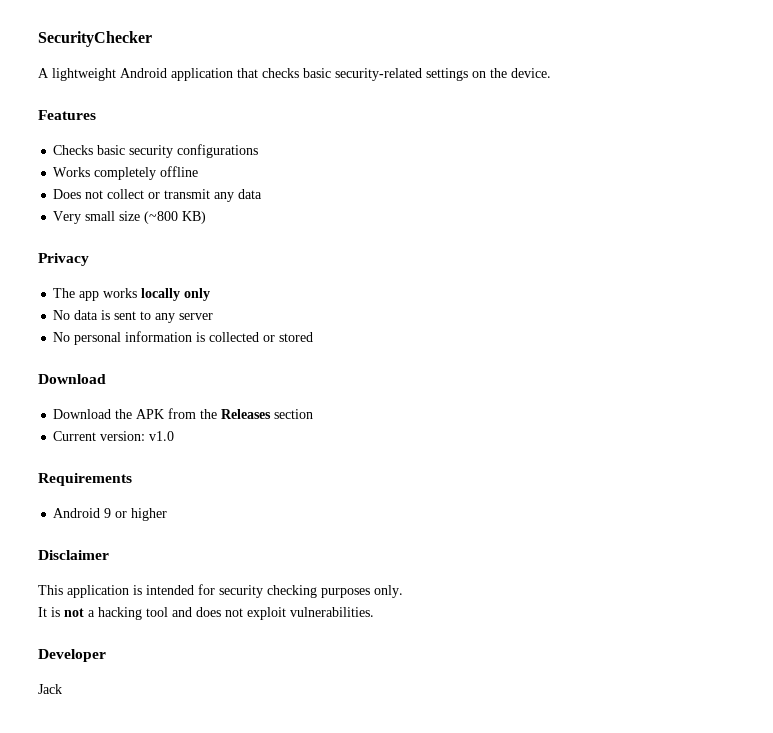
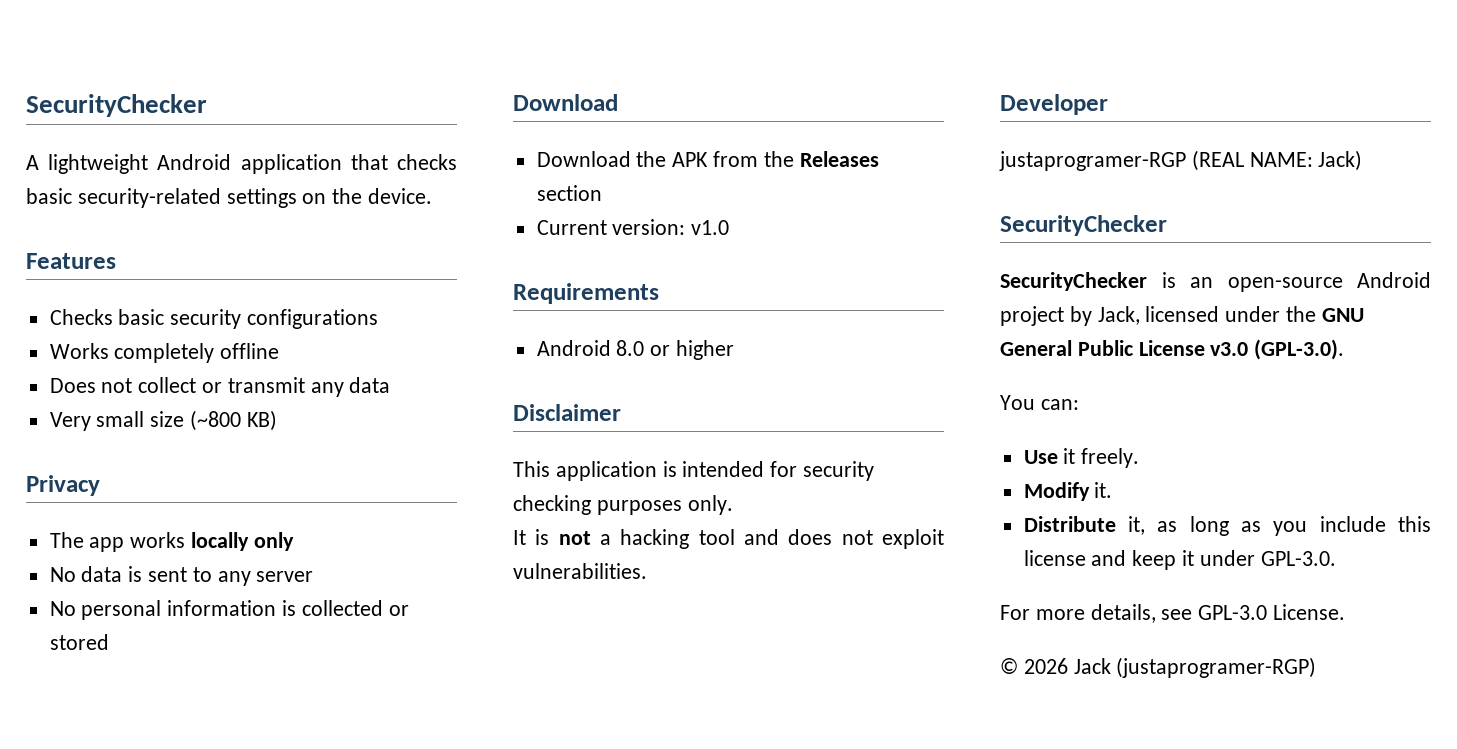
[104,508,112,518] 9 -> [616,340,645,356] 8.0
[38,684,62,694] Jack -> [999,150,1363,171] [1000,215,1167,236] [1000,272,1431,292] [1000,306,1364,326] [1000,339,1345,360] [1000,395,1079,410] [1023,448,1140,468] [1023,482,1113,501] [1023,516,1431,536] [1023,550,1336,570] [1000,604,1346,623] [1000,657,1317,678] justaprogramer-RGP (REAL NAME: Jack) // SecurityChecker // SecurityChecker is an open-source Android project by Jack, licensed under the GNU General Public License v3.0 (GPL-3.0). // You can: // Use it freely. // Modify it. // Distribute it, as long as you include this license and keep it under GPL-3.0. // For more details, see GPL-3.0 License. // © 2026 Jack (justaprogramer-RGP)

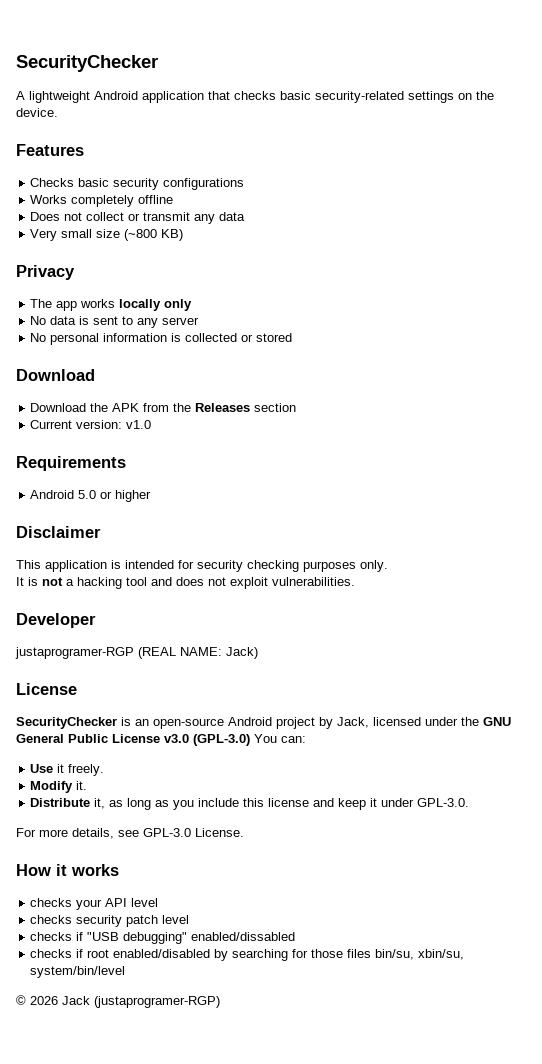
[616,340,645,356] 8.0 -> [78,490,97,499] 5.0
[1000,215,1167,236] SecurityChecker -> [16,683,77,695] License
[1254,339,1345,360] (GPL-3.0). // -> [193,734,250,746] (GPL-3.0)
(1346, 612) none -> [16,864,119,876] [30,898,159,910] [30,915,190,927] [30,932,296,944] [30,949,465,961] [30,966,126,978] // How it works // checks your API level // checks security patch level // checks if "USB debugging" enabled/dissabled // checks if root enabled/disabled by searching for those files bin/su, xbin/su, system/bin/level

